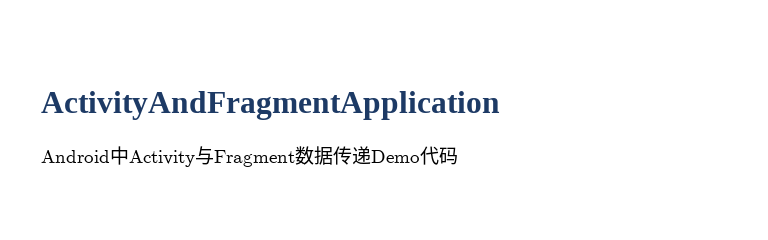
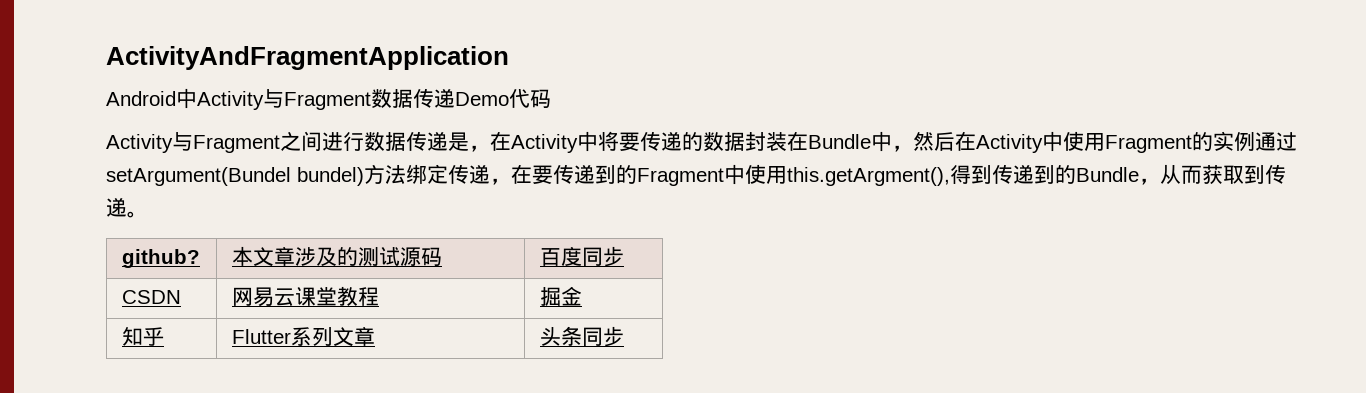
(458, 156) none -> [106,131,1297,153] [106,164,1286,186] [106,197,148,218] [121,249,200,268] [231,246,442,267] [539,246,624,267] [121,290,181,304] [231,286,379,307] [539,286,582,306] [121,327,164,346] [231,326,375,347] [539,326,624,347] // Activity与Fragment之间进行数据传递是，在Activity中将要传递的数据封装在Bundle中，然后在Activity中使用Fragment的实例通过setArgument(Bundel bundel)方法绑定传递，在要传递到的Fragment中使用this.getArgment(),得到传递到的Bundle，从而获取到传递。 // github? | 本文章涉及的测试源码 | 百度同步 // CSDN | 网易云课堂教程 | 掘金 // 知乎 | Flutter系列文章 | 头条同步

